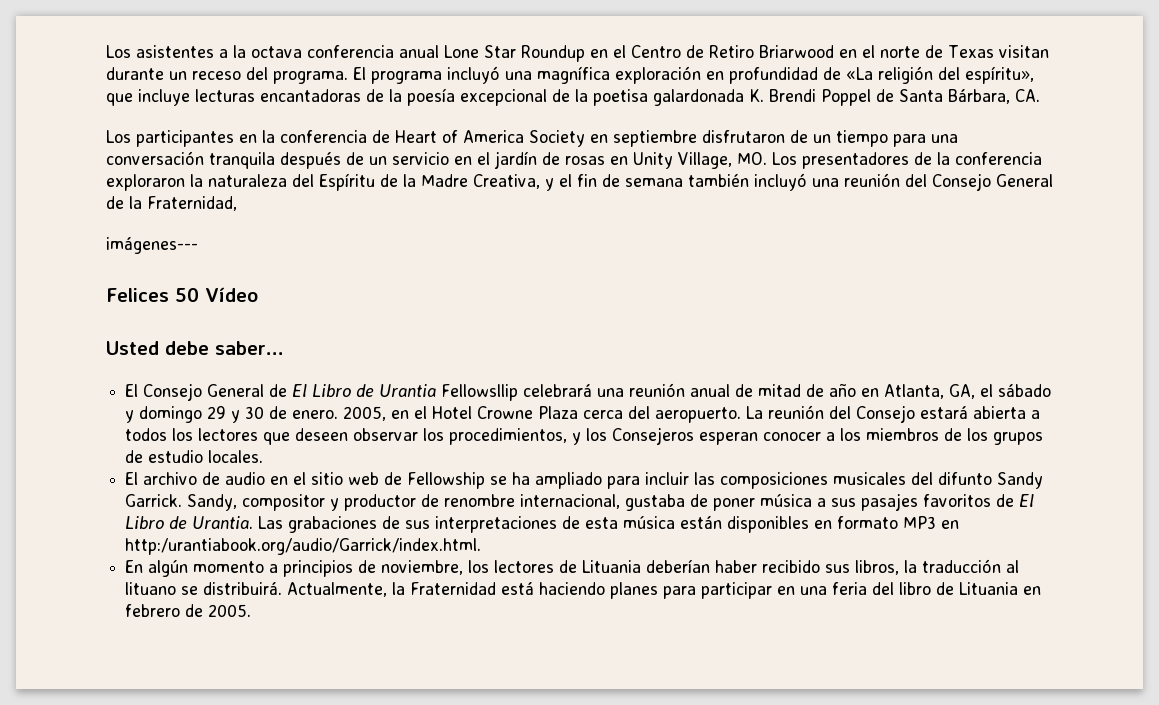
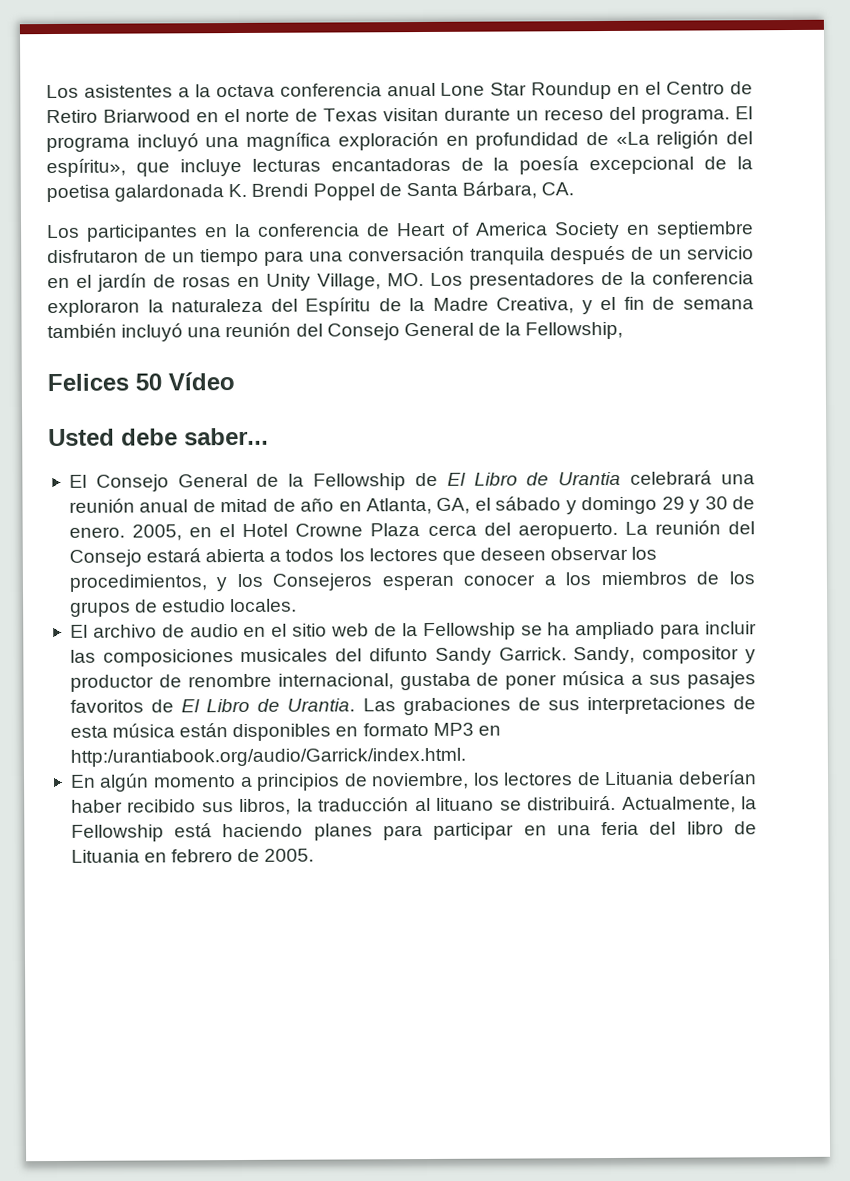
[147,196,237,211] [106,237,198,254] Fraternidad, // imágenes--- -> [525,321,624,340] Fellowship,
(288, 390) none -> [288,472,438,491] la Fellowship de
[441,384,519,401] Fellowsllip -> (622, 478) none
(403, 478) none -> [401,623,418,637] la
[410,582,497,595] Fraternidad -> [70,824,164,842] Fellowship

